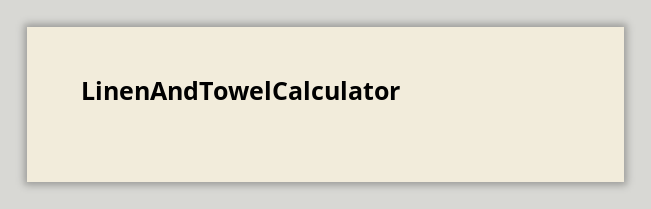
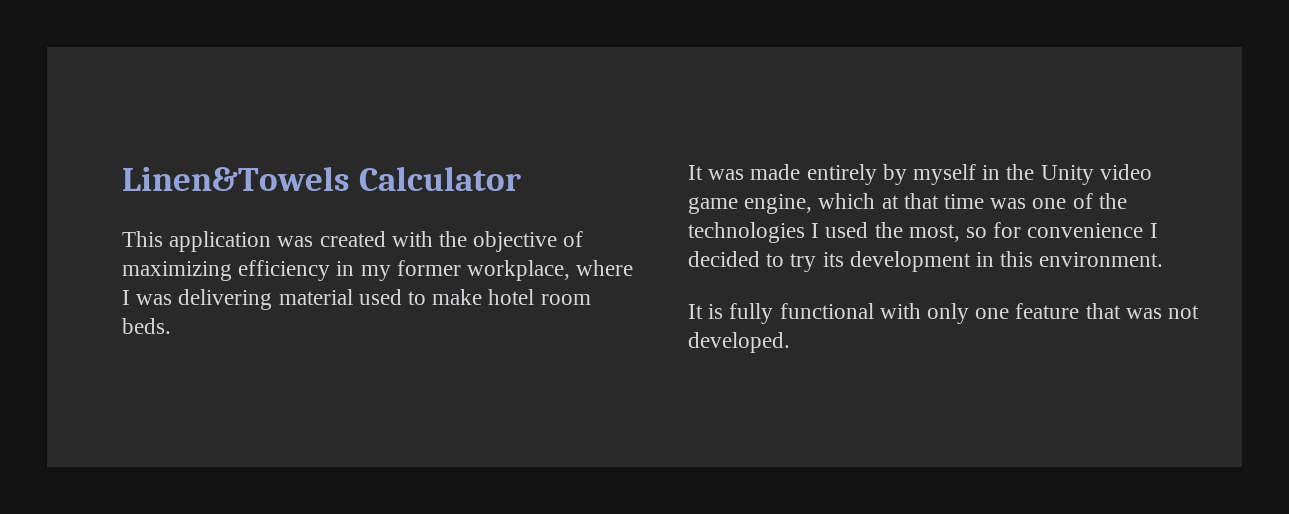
[81,81,400,100] LinenAndTowelCalculator -> [122,166,522,191] [122,231,584,252] [122,260,634,281] [122,289,591,310] [122,318,171,334] [688,164,1152,185] [688,193,1127,214] [688,222,1158,243] [688,251,1164,272] [688,303,1200,324] [688,332,790,353] Linen&Towels Calculator // This application was created with the objective of maximizing efficiency in my former workplace, where I was delivering material used to make hotel room beds. // It was made entirely by myself in the Unity video game engine, which at that time was one of the technologies I used the most, so for convenience I decided to try its development in this environment. // It is fully functional with only one feature that was not developed.

